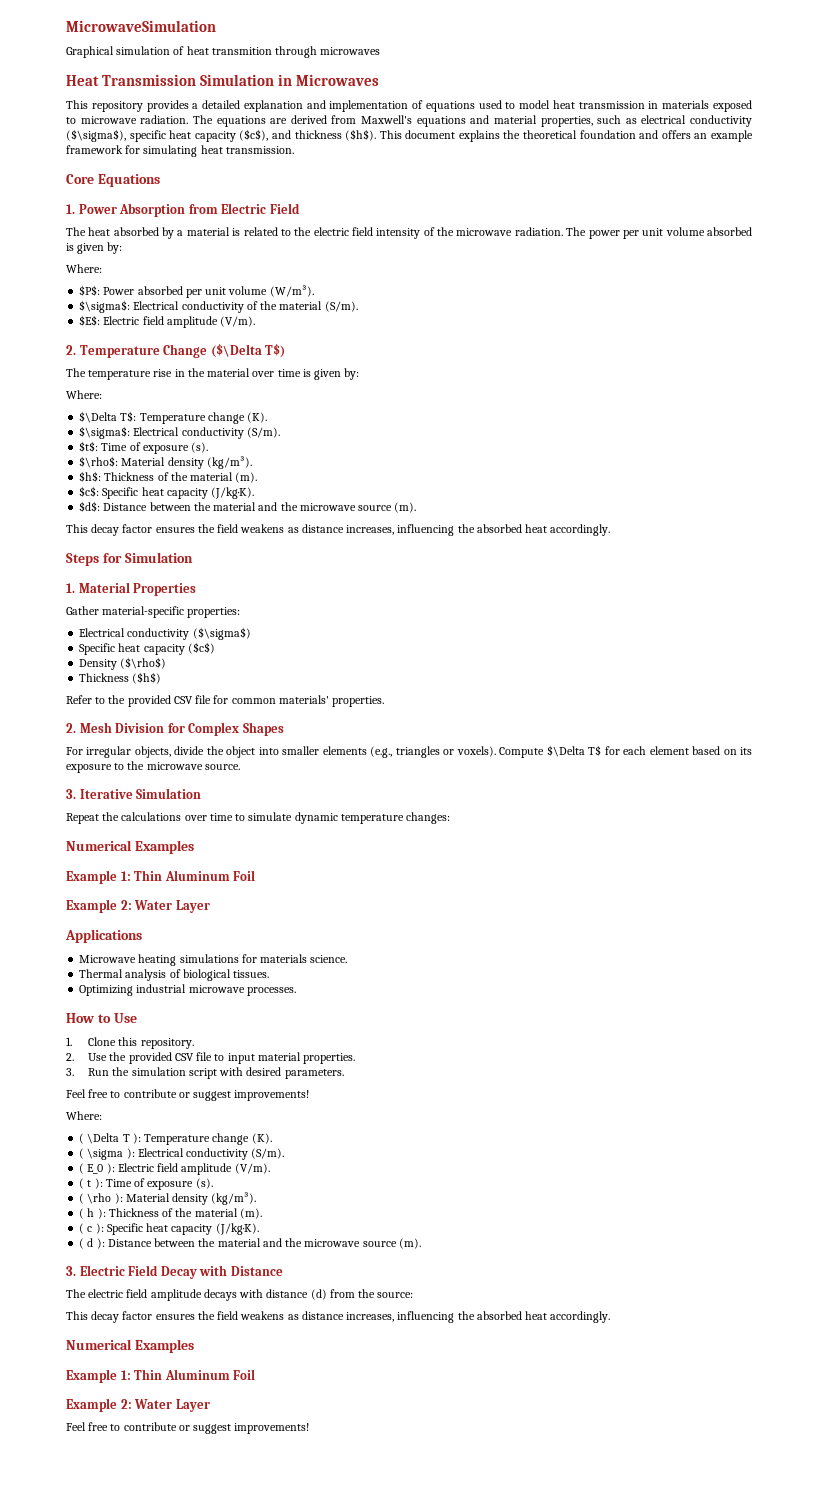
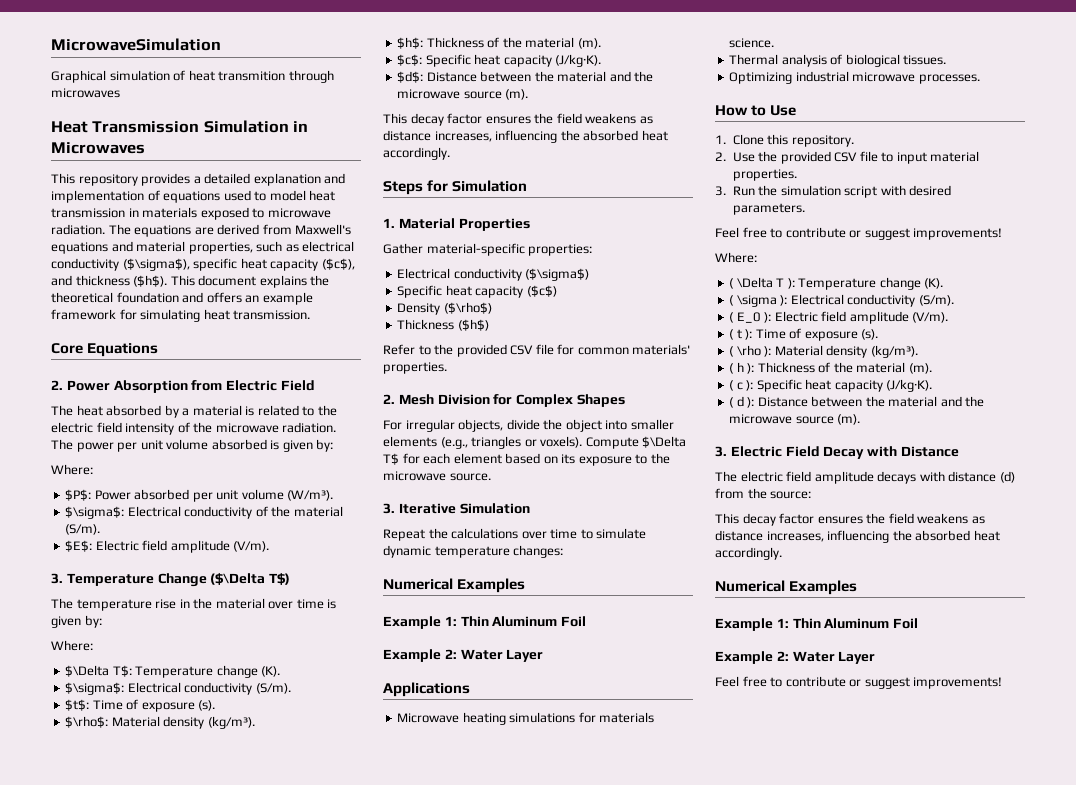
[66,204,75,214] 1. -> [51,380,63,390] 2.
[66,345,76,355] 2. -> [51,573,63,584] 3.

